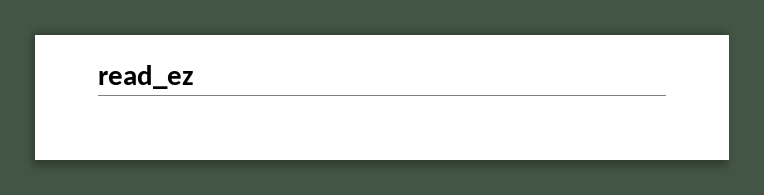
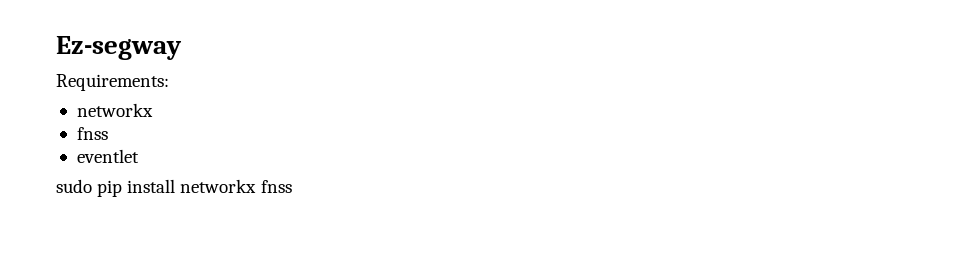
[98,65,194,89] read_ez -> [56,36,182,60] [56,74,169,91] [76,103,153,117] [76,127,108,140] [76,149,139,163] [56,179,292,197] Ez-segway // Requirements: // networkx // fnss // eventlet // sudo pip install networkx fnss

